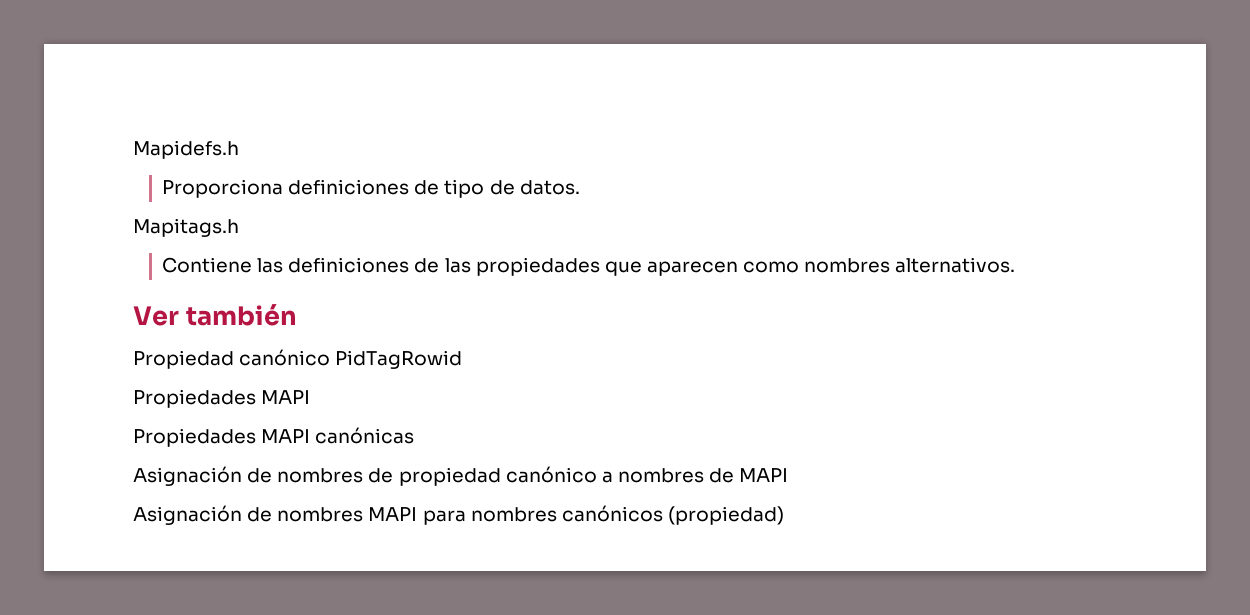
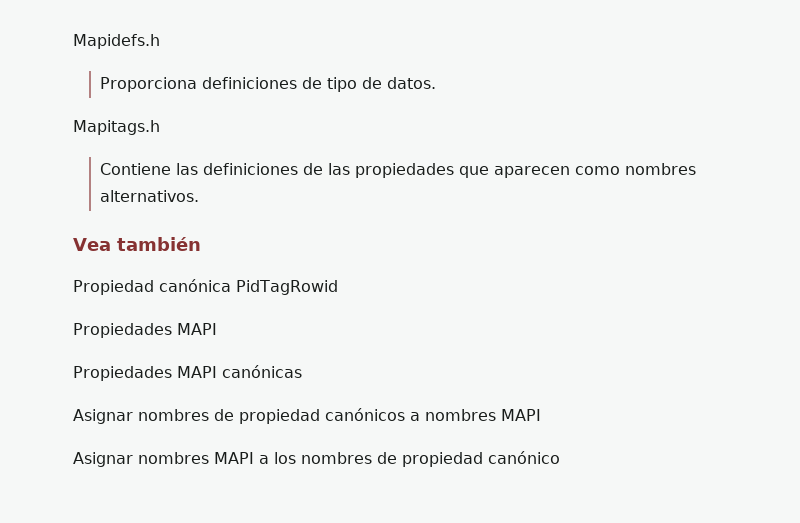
[133,306,179,326] Ver -> [73,238,111,251] Vea
[239,349,331,366] canónico -> [159,279,231,292] canónica
[133,466,789,486] [133,505,784,525] Asignación de nombres de propiedad canónico a nombres de MAPI // Asignación de nombres MAPI para nombres canónicos (propiedad) -> [73,408,541,424] [73,451,560,467] Asignar nombres de propiedad canónicos a nombres MAPI // Asignar nombres MAPI a los nombres de propiedad canónico

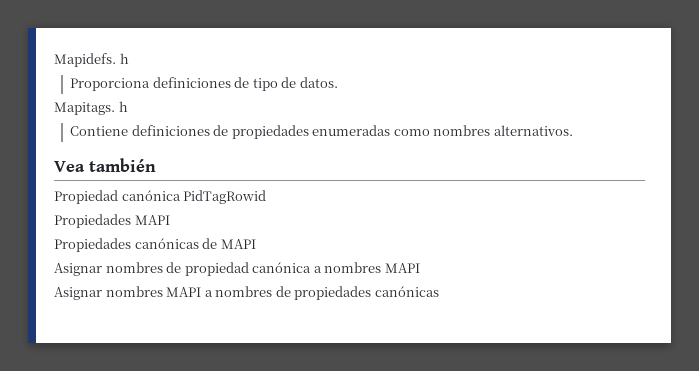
[73,34,160,49] Mapidefs.h -> [54,53,129,67] Mapidefs. h
[73,120,160,135] Mapitags.h -> [54,101,128,115] Mapitags. h
[176,163,571,178] las definiciones de las propiedades que aparecen -> [131,125,391,139] definiciones de propiedades enumeradas
[177,365,302,378] MAPI canónicas -> [134,238,256,249] canónicas de MAPI
[325,408,405,421] canónicos -> [252,262,312,273] canónica
[274,451,560,467] los nombres de propiedad canónico -> [215,286,439,300] nombres de propiedades canónicas

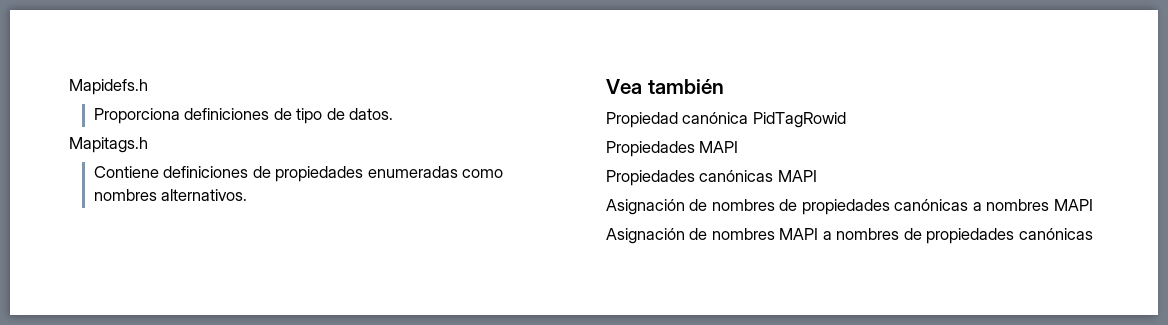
[54,53,129,67] Mapidefs. h -> [69,79,148,95] Mapidefs.h
[54,101,128,115] Mapitags. h -> [69,137,148,153] Mapitags.h
[202,238,256,249] [54,262,312,276] de MAPI // Asignar nombres de propiedad canónica -> [777,170,817,182] [606,199,969,215] MAPI // Asignación de nombres de propiedades canónicas
[54,287,102,300] Asignar -> [606,228,708,244] Asignación de

